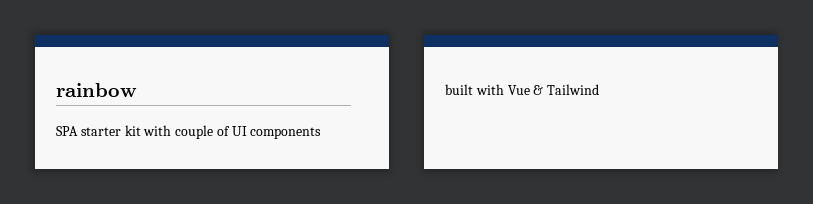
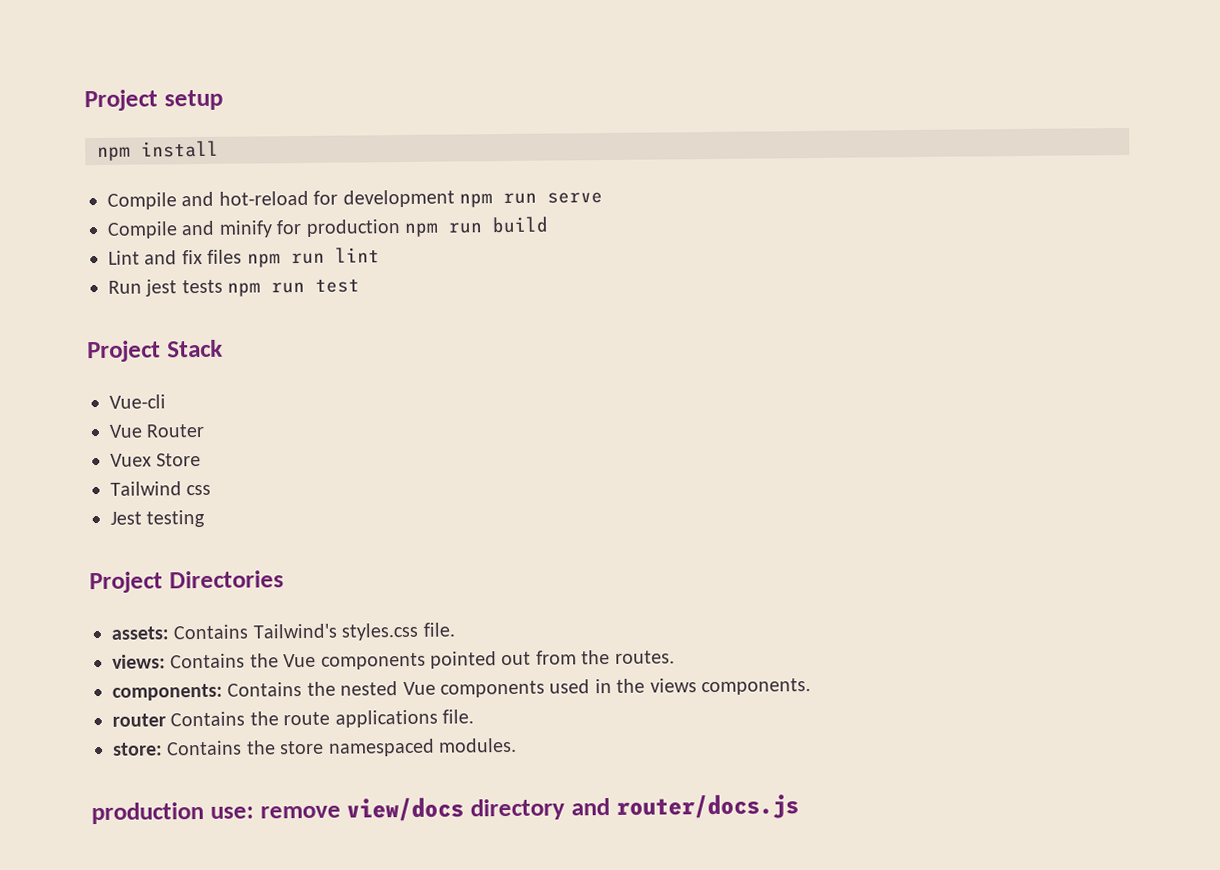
[56,83,137,97] [56,125,322,139] [445,84,600,95] rainbow // SPA starter kit with couple of UI components built with Vue & Tailwind -> [84,89,223,112] [97,140,219,161] [107,189,603,210] [107,216,549,239] [108,247,380,268] [108,278,361,297] [87,339,223,363] [109,394,166,409] [109,423,205,438] [110,452,202,467] [110,481,212,496] [110,509,206,528] [89,570,284,594] [111,622,455,641] [112,650,675,670] [112,678,811,701] [112,709,474,728] [112,737,517,757] [91,794,799,825] Project setup // npm install // Compile and hot-reload for development npm run serve // Compile and minify for production npm run build // Lint and fix files npm run lint // Run jest tests npm run test // Project Stack // Vue-cli // Vue Router // Vuex Store // Tailwind css // Jest testing // Project Directories // assets: Contains Tailwind's styles.css file. // views: Contains the Vue components pointed out from the routes. // components: Contains the nested Vue components used in the views components. // router Contains the route applications file. // store: Contains the store namespaced modules. // production use: remove view/docs directory and router/docs.js

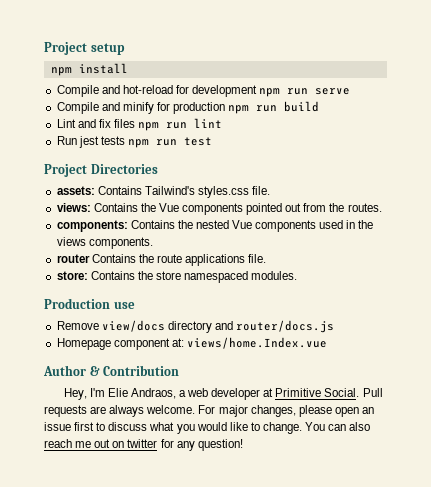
[87,339,223,363] [109,394,166,409] [109,423,205,438] [110,452,202,467] [110,481,212,496] [110,509,206,528] // Project Stack // Vue-cli // Vue Router // Vuex Store // Tailwind css // Jest testing -> (212, 141) none
[91,801,341,825] production use: remove -> [44,298,135,309] [56,321,99,330] Production use // Remove
(799, 807) none -> [56,337,327,350] [43,365,180,376] [63,388,383,400] [44,405,374,417] [44,422,371,434] [44,439,243,451] // Homepage component at: views/home.Index.vue // Author & Contribution // Hey, I'm Elie Andraos, a web developer at Primitive Social. Pull requests are always welcome. For major changes, please open an issue first to discuss what you would like to change. You can also reach me out on twitter for any question!

